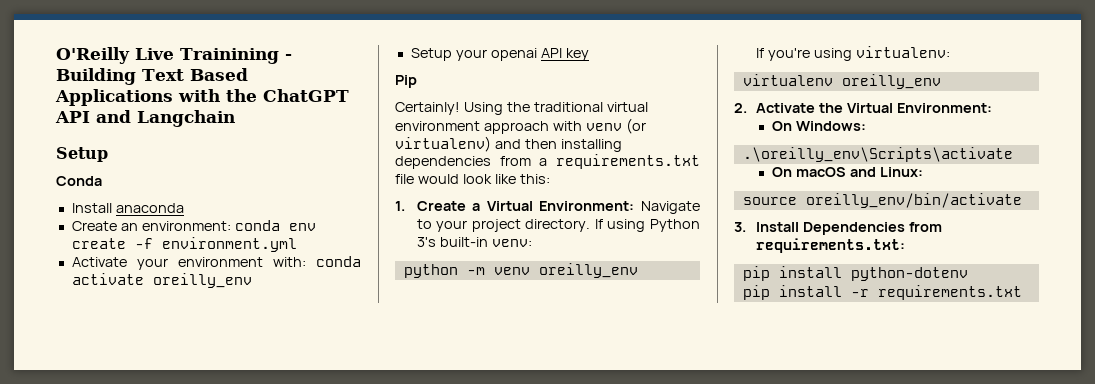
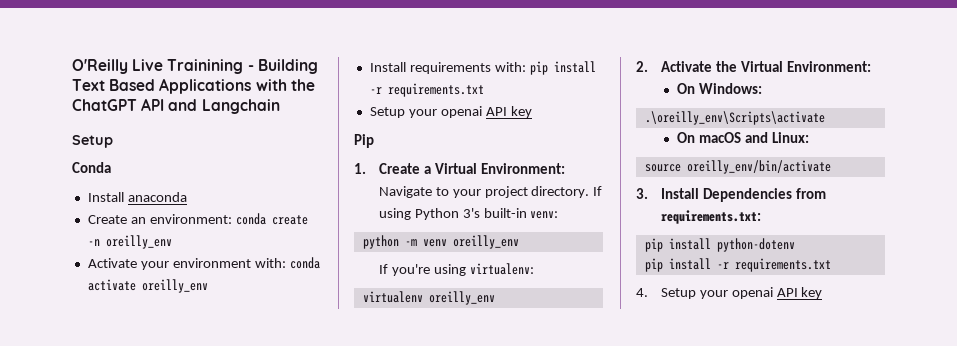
[288,223,316,231] [71,237,297,252] env create -f environment.yml -> [271,215,308,225] [87,235,172,249] create -n oreilly_env
(252, 280) none -> [369,61,596,75] [369,83,484,97] // Install requirements with: pip install -r requirements.txt
[395,102,648,115] [395,118,646,134] [395,136,622,152] [395,154,700,169] [395,174,550,184] // Certainly! Using the traditional virtual environment approach with venv (or virtualenv) and then installing dependencies from a requirements.txt file would look like this: -> (374, 141) none
(1022, 292) none -> [636,287,823,299] // 4. Setup your openai API key

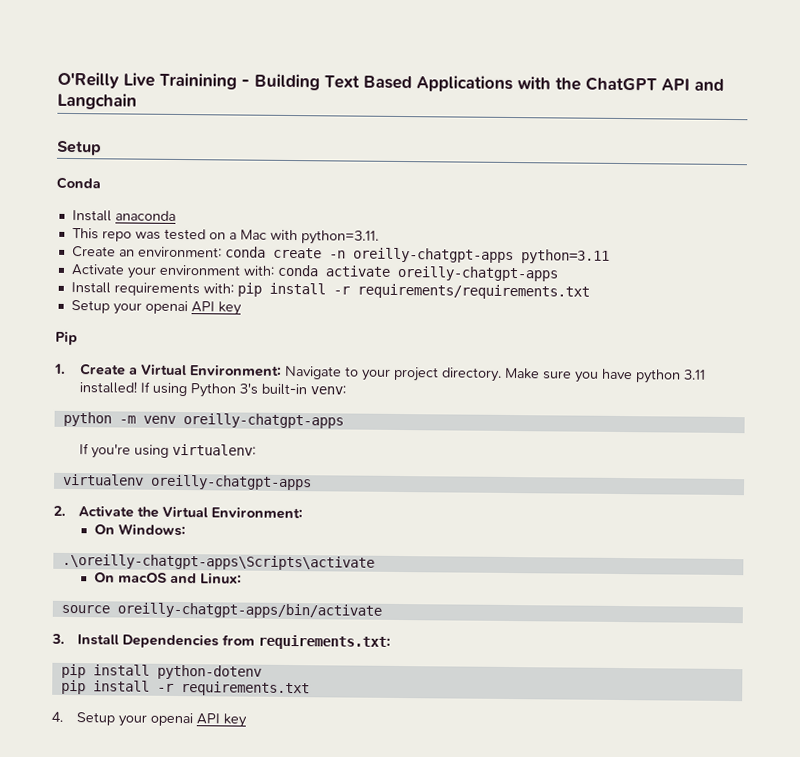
(187, 197) none -> [71,228,379,245] // This repo was tested on a Mac with python=3.11.
[105,235,172,249] oreilly_env -> [352,247,610,264] oreilly-chatgpt-apps python=3.11
[141,279,208,293] oreilly_env -> [396,265,559,282] oreilly-chatgpt-apps
[387,83,484,97] requirements.txt -> [356,283,590,300] requirements/requirements.txt
(590, 192) none -> [504,367,706,384] [78,381,137,394] Make sure you have python 3.11 installed!
[452,235,519,249] oreilly_env -> [182,413,344,429] oreilly-chatgpt-apps
[428,291,495,305] oreilly_env -> [149,474,312,491] oreilly-chatgpt-apps
[644,111,825,125] .\oreilly_env\Scripts\activate -> [61,553,375,571] .\oreilly-chatgpt-apps\Scripts\activate
[686,160,831,174] oreilly_env/bin/activate -> [116,602,382,619] oreilly-chatgpt-apps/bin/activate

